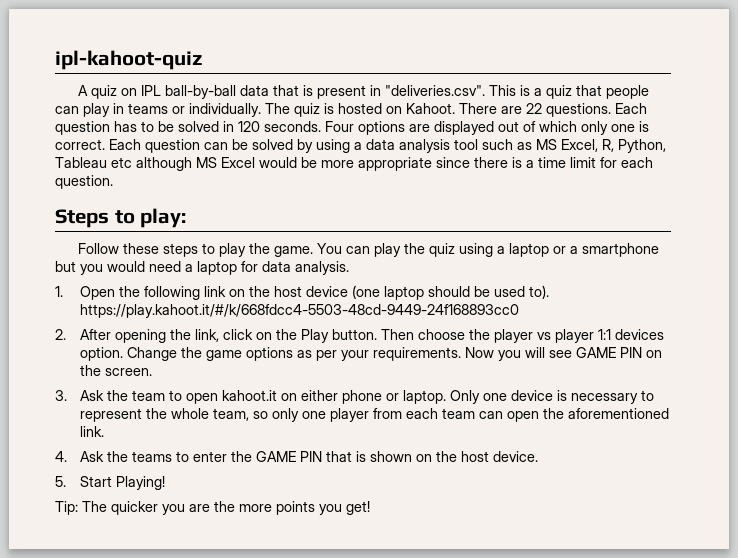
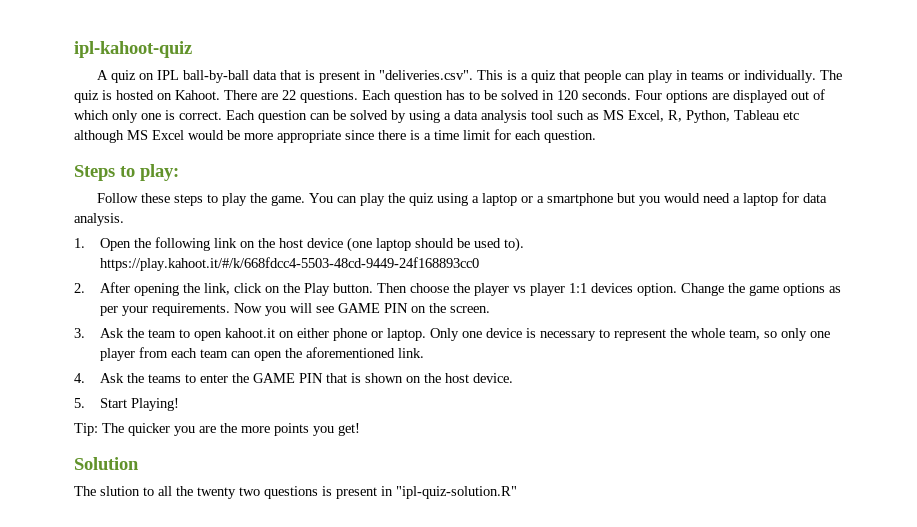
(370, 508) none -> [74,457,139,470] [74,486,517,499] // Solution // The slution to all the twenty two questions is present in "ipl-quiz-solution.R"

